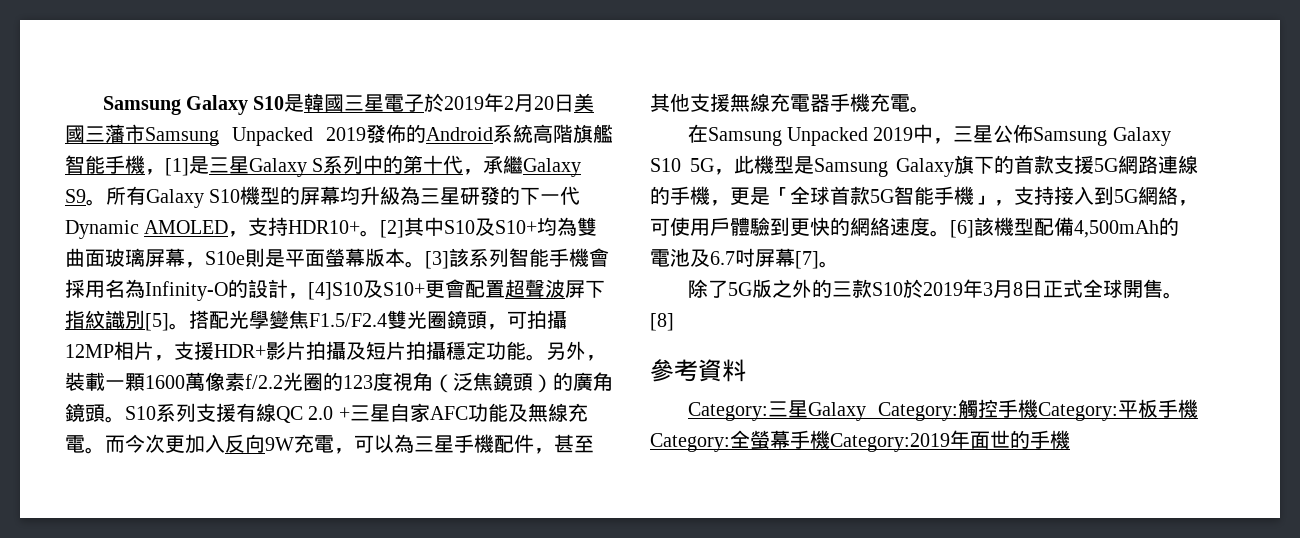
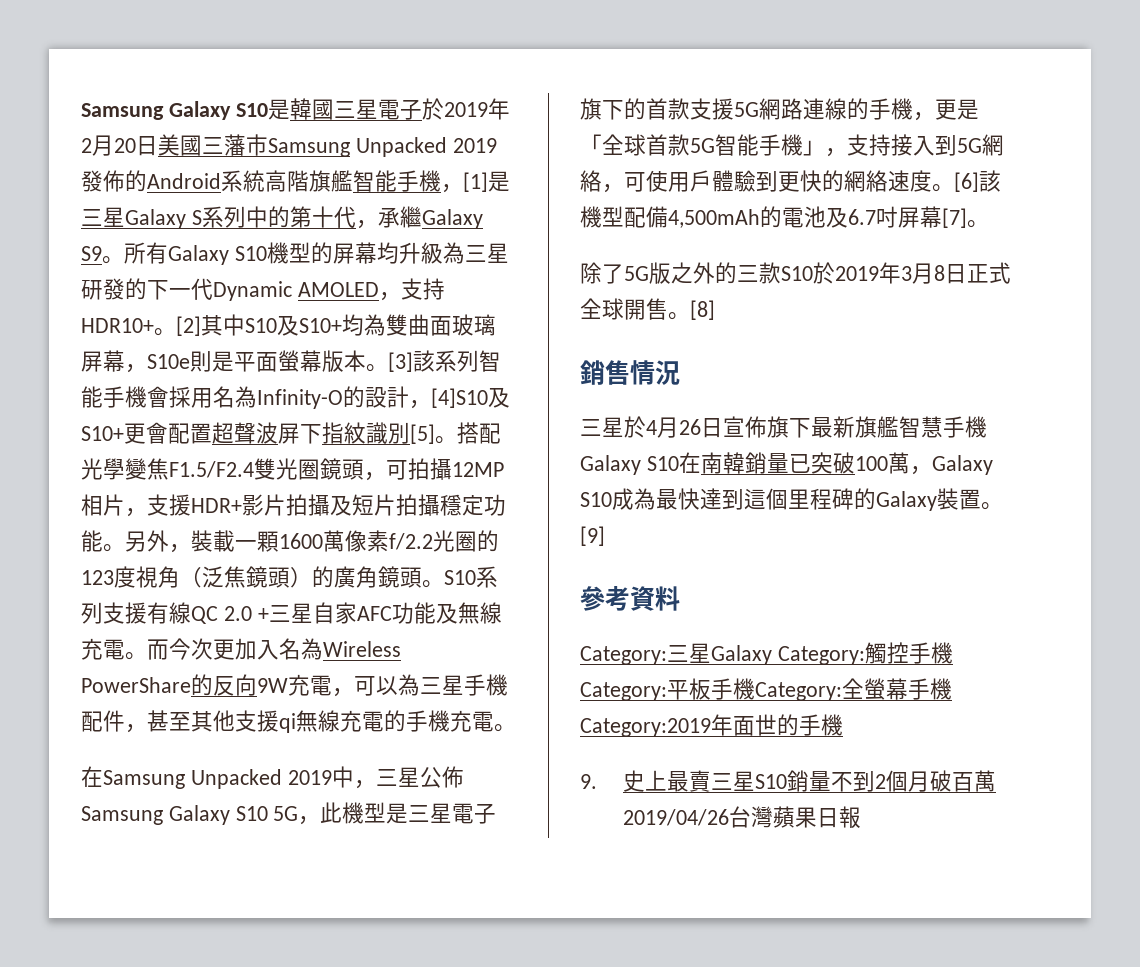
(225, 443) none -> [279,638,401,660] [81,674,213,696] 名為Wireless PowerShare的
[730,93,830,112] 無線充電器 -> [279,710,406,733] qi無線充電的
[813,158,954,177] Samsung Galaxy -> [408,803,497,824] 三星電子
(674, 322) none -> [580,360,680,385] [580,416,987,438] [580,452,993,475] [580,488,1003,511] [580,526,605,546] // 銷售情況 // 三星於4月26日宣佈旗下最新旗艦智慧手機Galaxy S10在南韓銷量已突破100萬，Galaxy S10成為最快達到這個里程碑的Galaxy裝置。[9]
(1070, 439) none -> [580,770,996,792] [622,806,861,829] // 9.史上最賣三星S10銷量不到2個月破百萬2019/04/26台灣蘋果日報

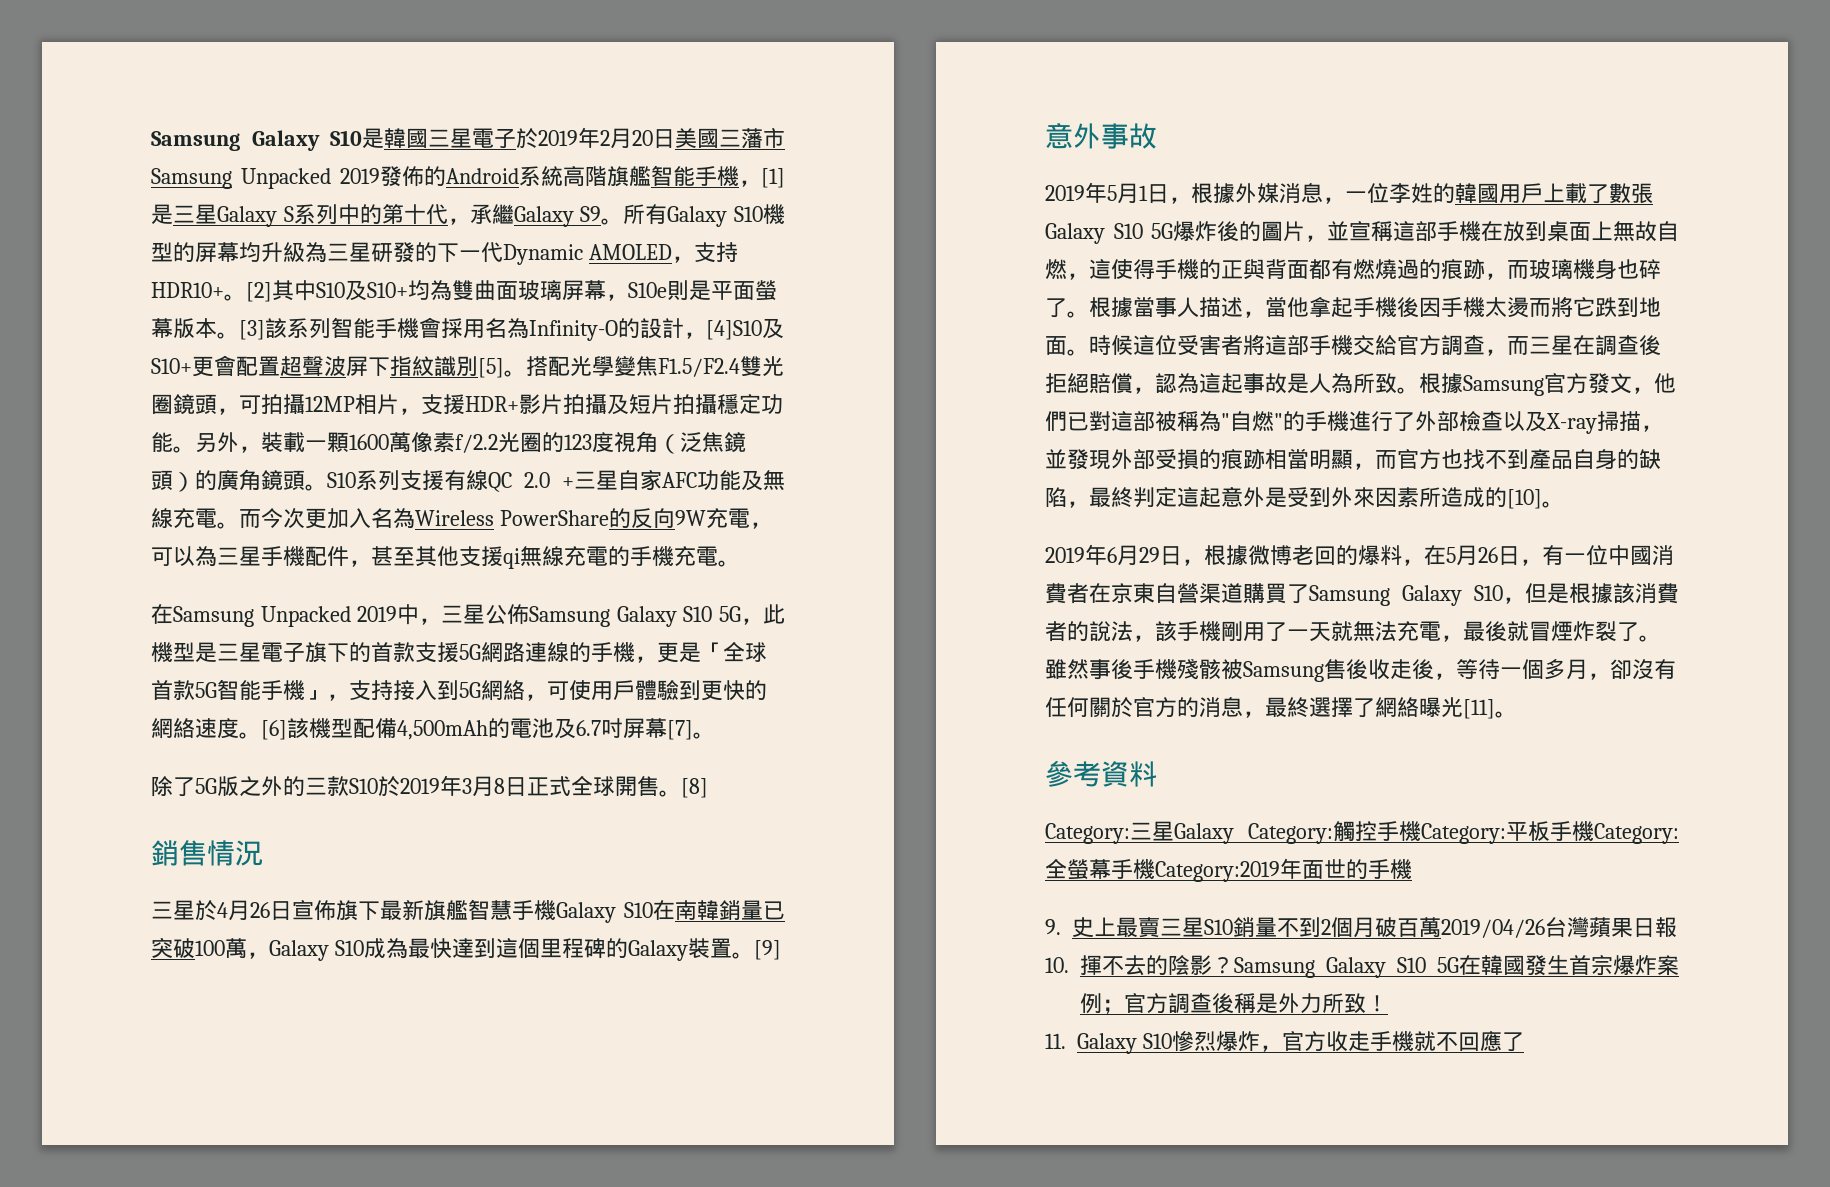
(605, 536) none -> [1045,123,1157,149] [1045,182,1653,204] [1045,220,1679,244] [1045,258,1661,280] [1045,296,1661,318] [1045,334,1661,356] [1045,372,1676,396] [1045,410,1663,434] [1045,448,1661,470] [1045,486,1564,509] [1045,544,1674,566] [1045,583,1679,606] [1045,621,1661,642] [1045,658,1676,682] [1045,696,1517,719] // 意外事故 // 2019年5月1日，根據外媒消息，一位李姓的韓國用戶上載了數張Galaxy S10 5G爆炸後的圖片，並宣稱這部手機在放到桌面上無故自燃，這使得手機的正與背面都有燃燒過的痕跡，而玻璃機身也碎了。根據當事人描述，當他拿起手機後因手機太燙而將它跌到地面。時候這位受害者將這部手機交給官方調查，而三星在調查後拒絕賠償，認為這起事故是人為所致。根據Samsung官方發文，他們已對這部被稱為"自燃"的手機進行了外部檢查以及X-ray掃描，並發現外部受損的痕跡相當明顯，而官方也找不到產品自身的缺陷，最終判定這起意外是受到外來因素所造成的[10]。 // 2019年6月29日，根據微博老回的爆料，在5月26日，有一位中國消費者在京東自營渠道購買了Samsung Galaxy S10，但是根據該消費者的說法，該手機剛用了一天就無法充電，最後就冒煙炸裂了。雖然事後手機殘骸被Samsung售後收走後，等待一個多月，卻沒有任何關於官方的消息，最終選擇了網絡曝光[11]。
(861, 817) none -> [1045,955,1679,978] [1080,993,1388,1014] [1045,1031,1524,1054] // 10.揮不去的陰影？Samsung Galaxy S10 5G在韓國發生首宗爆炸案例；官方調查後稱是外力所致！ // 11. Galaxy S10慘烈爆炸，官方收走手機就不回應了

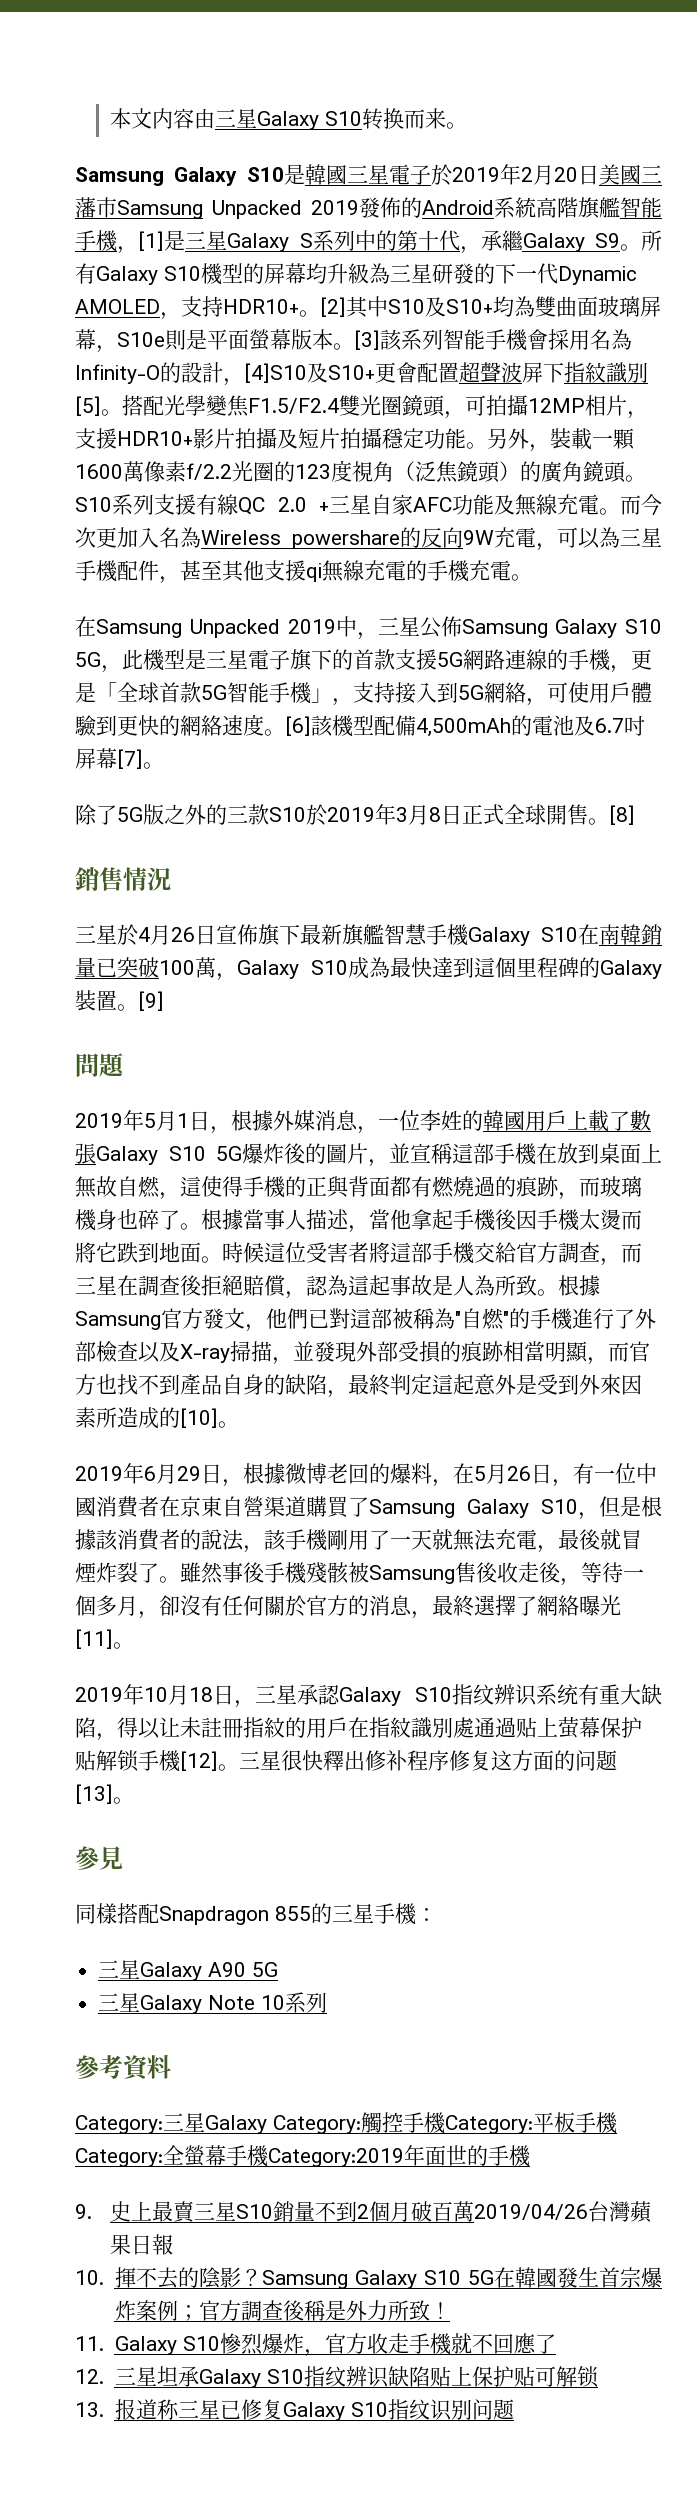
(151, 141) none -> [110,108,468,130] 本文内容由三星Galaxy S10转换而来。 //
[465,396,519,412] HDR+ -> [117,431,193,446] HDR10+
[499,510,609,526] PowerShare -> [292,530,400,549] powershare
[1045,123,1157,149] 意外事故 -> [75,1053,126,1077] 問題
(1517, 714) none -> [75,1684,662,1708] [75,1716,642,1741] [75,1750,617,1772] [75,1784,134,1804] [75,1846,123,1870] [75,1903,437,1925] [98,1959,279,1981] [98,1992,328,2014] // 2019年10月18日，三星承認Galaxy S10指纹辨识系统有重大缺陷，得以让未註冊指紋的用戶在指紋識別處通過贴上萤幕保护贴解锁手機[12]。三星很快釋出修补程序修复这方面的问题[13]。 // 參見 // 同樣搭配Snapdragon 855的三星手機： // 三星Galaxy A90 5G // 三星Galaxy Note 10系列
(1524, 1042) none -> [75,2366,599,2388] [75,2399,514,2421] // 12.三星坦承Galaxy S10指纹辨识缺陷贴上保护贴可解锁 // 13.报道称三星已修复Galaxy S10指纹识别问题

